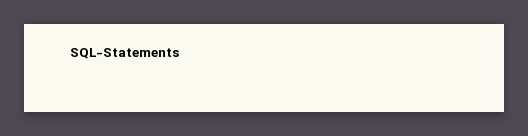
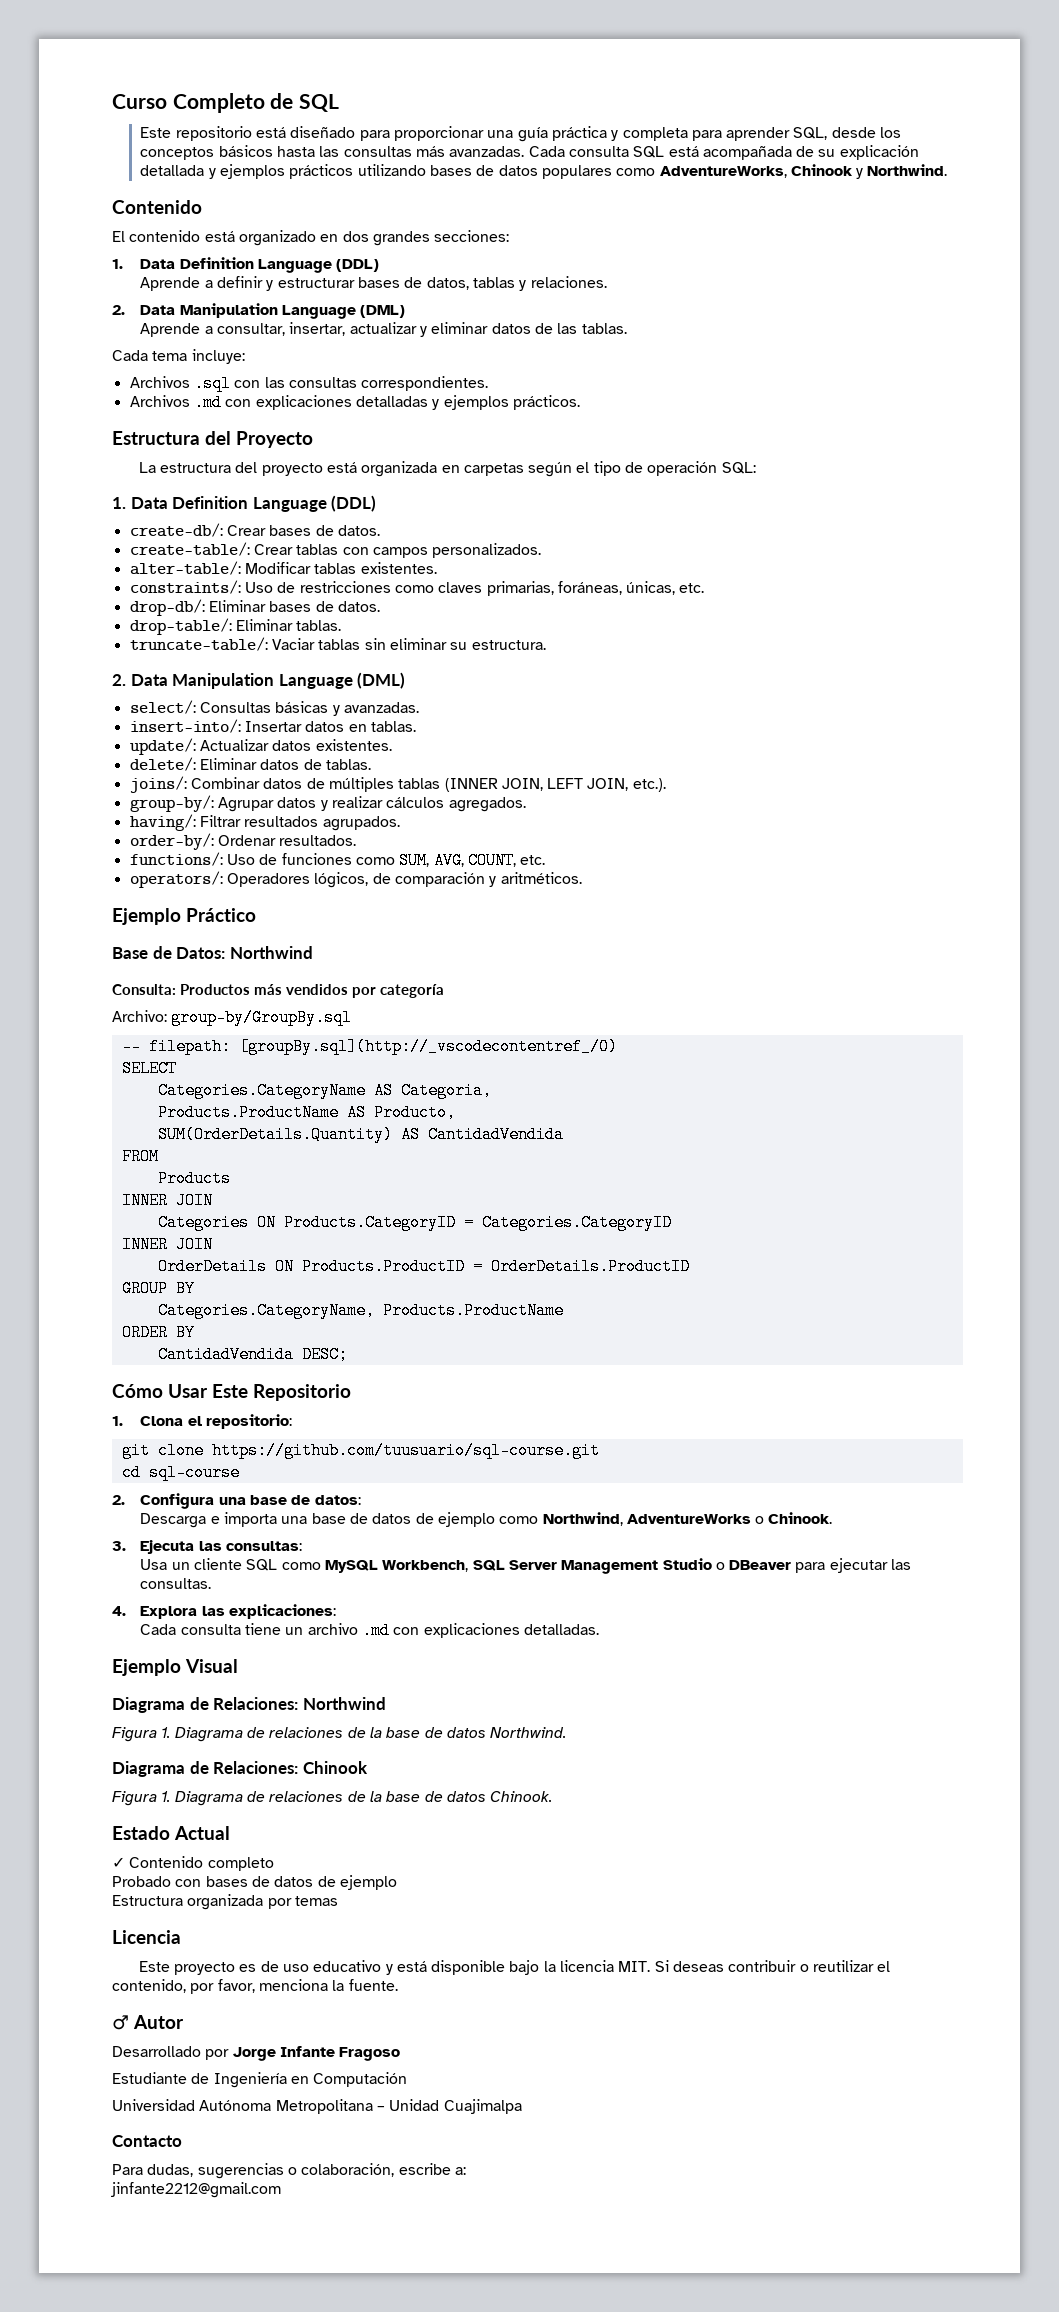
[70,48,179,59] SQL-Statements -> [112,93,340,113] [140,126,902,142] [140,145,919,160] [140,164,948,179] [112,200,202,214] [112,230,510,246] [112,257,380,273] [140,276,607,291] [112,303,406,319] [140,322,627,337] [112,349,245,364] [129,375,489,392] [129,394,580,411] [112,431,314,448] [138,461,756,477] [112,495,377,512] [129,523,380,537] [129,542,542,558] [129,561,437,575] [129,580,705,596] [129,599,380,616] [129,618,342,635] [129,637,546,651] [112,672,406,689] [129,700,419,716] [129,719,416,733] [129,738,392,755] [129,757,371,771] [129,776,666,793] [129,795,526,812] [129,814,400,831] [129,833,357,850] [129,852,546,869] [129,871,582,888] [112,908,257,925] [112,946,313,959] [112,984,445,998] [112,1009,353,1026] [121,1038,618,1055] [121,1060,177,1077] [157,1082,492,1099] [157,1104,456,1121] [157,1126,564,1143] [121,1148,159,1165] [157,1170,231,1187] [121,1192,213,1209] [157,1214,672,1231] [121,1236,213,1253] [157,1258,690,1275] [121,1280,195,1297] [157,1302,564,1319] [121,1324,195,1341] [157,1346,348,1363] [112,1384,352,1401] [112,1414,292,1429] [121,1442,600,1459] [121,1464,240,1481] [112,1493,361,1509] [140,1512,833,1528] [112,1540,302,1554] [140,1558,912,1574] [140,1578,212,1589] [112,1604,336,1619] [140,1622,599,1639] [112,1659,239,1676] [112,1697,386,1713] [112,1727,567,1742] [112,1761,368,1777] [112,1791,553,1806] [112,1826,231,1840] [112,1856,274,1871] [112,1875,397,1890] [112,1894,338,1910] [112,1930,181,1944] [138,1960,891,1975] [112,1979,398,1994] [112,2015,185,2030] [112,2046,401,2061] [112,2072,408,2088] [112,2099,522,2114] [112,2135,182,2147] [112,2163,466,2179] [111,2182,281,2198] Curso Completo de SQL // Este repositorio está diseñado para proporcionar una guía práctica y completa para aprender SQL, desde los conceptos básicos hasta las consultas más avanzadas. Cada consulta SQL está acompañada de su explicación detallada y ejemplos prácticos utilizando bases de datos populares como AdventureWorks, Chinook y Northwind. // Contenido // El contenido está organizado en dos grandes secciones: // 1. Data Definition Language (DDL) // Aprende a definir y estructurar bases de datos, tablas y relaciones. // 2. Data Manipulation Language (DML) // Aprende a consultar, insertar, actualizar y eliminar datos de las tablas. // Cada tema incluye: // Archivos .sql con las consultas correspondientes. // Archivos .md con explicaciones detalladas y ejemplos prácticos. // Estructura del Proyecto // La estructura del proyecto está organizada en carpetas según el tipo de operación SQL: // 1. Data Definition Language (DDL) // create-db/: Crear bases de datos. // create-table/: Crear tablas con campos personalizados. // alter-table/: Modificar tablas existentes. // constraints/: Uso de restricciones como claves primarias, foráneas, únicas, etc. // drop-db/: Eliminar bases de datos. // drop-table/: Eliminar tablas. // truncate-table/: Vaciar tablas sin eliminar su estructura. // 2. Data Manipulation Language (DML) // select/: Consultas básicas y avanzadas. // insert-into/: Insertar datos en tablas. // update/: Actualizar datos existentes. // delete/: Eliminar datos de tablas. // joins/: Combinar datos de múltiples tablas (INNER JOIN, LEFT JOIN, etc.). // group-by/: Agrupar datos y realizar cálculos agregados. // having/: Filtrar resultados agrupados. // order-by/: Ordenar resultados. // functions/: Uso de funciones como SUM, AVG, COUNT, etc. // operators/: Operadores lógicos, de comparación y aritméticos. // Ejemplo Práctico // Base de Datos: Northwind // Consulta: Productos más vendidos por categoría // Archivo: group-by/GroupBy.sql // -- filepath: [groupBy.sql](http://_vscodecontentref_/0) // SELECT // Categories.CategoryName AS Categoria, // Products.ProductName AS Producto, // SUM(OrderDetails.Quantity) AS CantidadVendida // FROM // Products // INNER JOIN // Categories ON Products.CategoryID = Categories.CategoryID // INNER JOIN // OrderDetails ON Products.ProductID = OrderDetails.ProductID // GROUP BY // Categories.CategoryName, Products.ProductName // ORDER BY // CantidadVendida DESC; // Cómo Usar Este Repositorio // 1. Clona el repositorio: // git clone https://github.com/tuusuario/sql-course.git // cd sql-course // 2. Configura una base de datos: // Descarga e importa una base de datos de ejemplo como Northwind, AdventureWorks o Chinook. // 3. Ejecuta las consultas: // Usa un cliente SQL como MySQL Workbench, SQL Server Management Studio o DBeaver para ejecutar las consultas. // 4. Explora las explicaciones: // Cada consulta tiene un archivo .md con explicaciones detalladas. // Ejemplo Visual // Diagrama de Relaciones: Northwind // Figura 1. Diagrama de relaciones de la base de datos Northwind. // Diagrama de Relaciones: Chinook // Figura 1. Diagrama de relaciones de la base de datos Chinook. // Estado Actual // ✓ Contenido completo // Probado con bases de datos de ejemplo // Estructura organizada por temas // Licencia // Este proyecto es de uso educativo y está disponible bajo la licencia MIT. Si deseas contribuir o reutilizar el contenido, por favor, menciona la fuente. // ♂ Autor // Desarrollado por Jorge Infante Fragoso // Estudiante de Ingeniería en Computación // Universidad Autónoma Metropolitana – Unidad Cuajimalpa // Contacto // Para dudas, sugerencias o colaboración, escribe a: // jinfante2212@gmail.com

